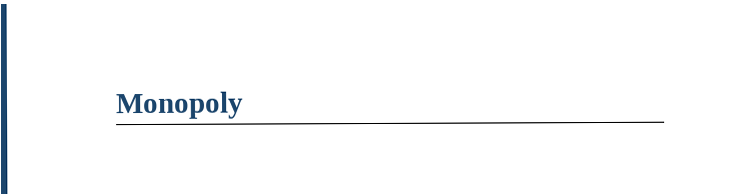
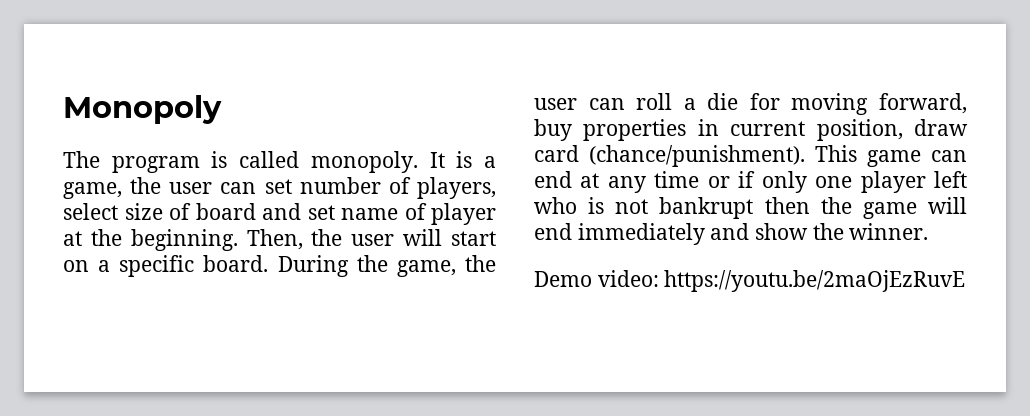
(244, 105) none -> [63,151,497,173] [63,177,496,199] [63,203,496,225] [63,229,496,251] [63,255,497,277] [534,93,967,115] [534,119,968,141] [534,145,967,167] [534,171,967,193] [534,197,967,219] [534,223,929,245] [534,270,966,292] // The program is called monopoly. It is a game, the user can set number of players, select size of board and set name of player at the beginning. Then, the user will start on a specific board. During the game, the user can roll a die for moving forward, buy properties in current position, draw card (chance/punishment). This game can end at any time or if only one player left who is not bankrupt then the game will end immediately and show the winner. // Demo video: https://youtu.be/2maOjEzRuvE

